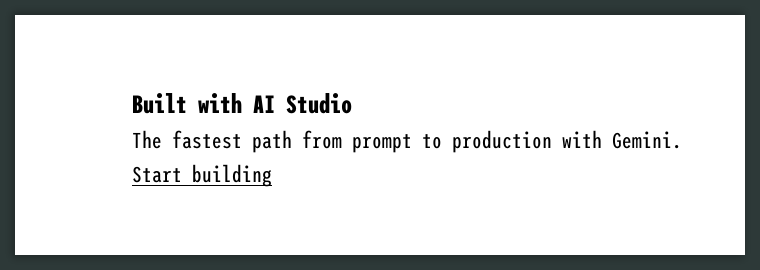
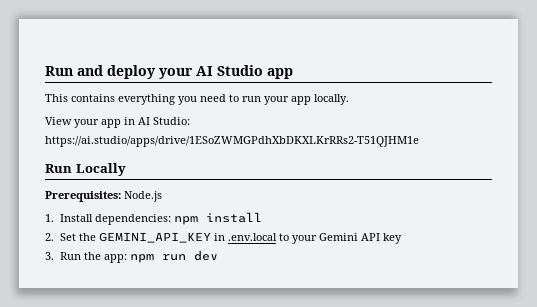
[132,93,352,114] [132,130,682,153] [132,164,272,187] Built with AI Studio // The fastest path from prompt to production with Gemini. // Start building -> [45,65,293,79] [45,94,349,105] [45,117,190,128] [45,136,419,147] [45,163,126,176] [45,191,162,202] [45,212,262,225] [45,232,402,244] [45,250,218,263] Run and deploy your AI Studio app // This contains everything you need to run your app locally. // View your app in AI Studio: https://ai.studio/apps/drive/1ESoZWMGPdhXbDKXLKrRRs2-T51QJHM1e // Run Locally // Prerequisites: Node.js // 1. Install dependencies: npm install // 2. Set the GEMINI_API_KEY in .env.local to your Gemini API key // 3. Run the app: npm run dev

